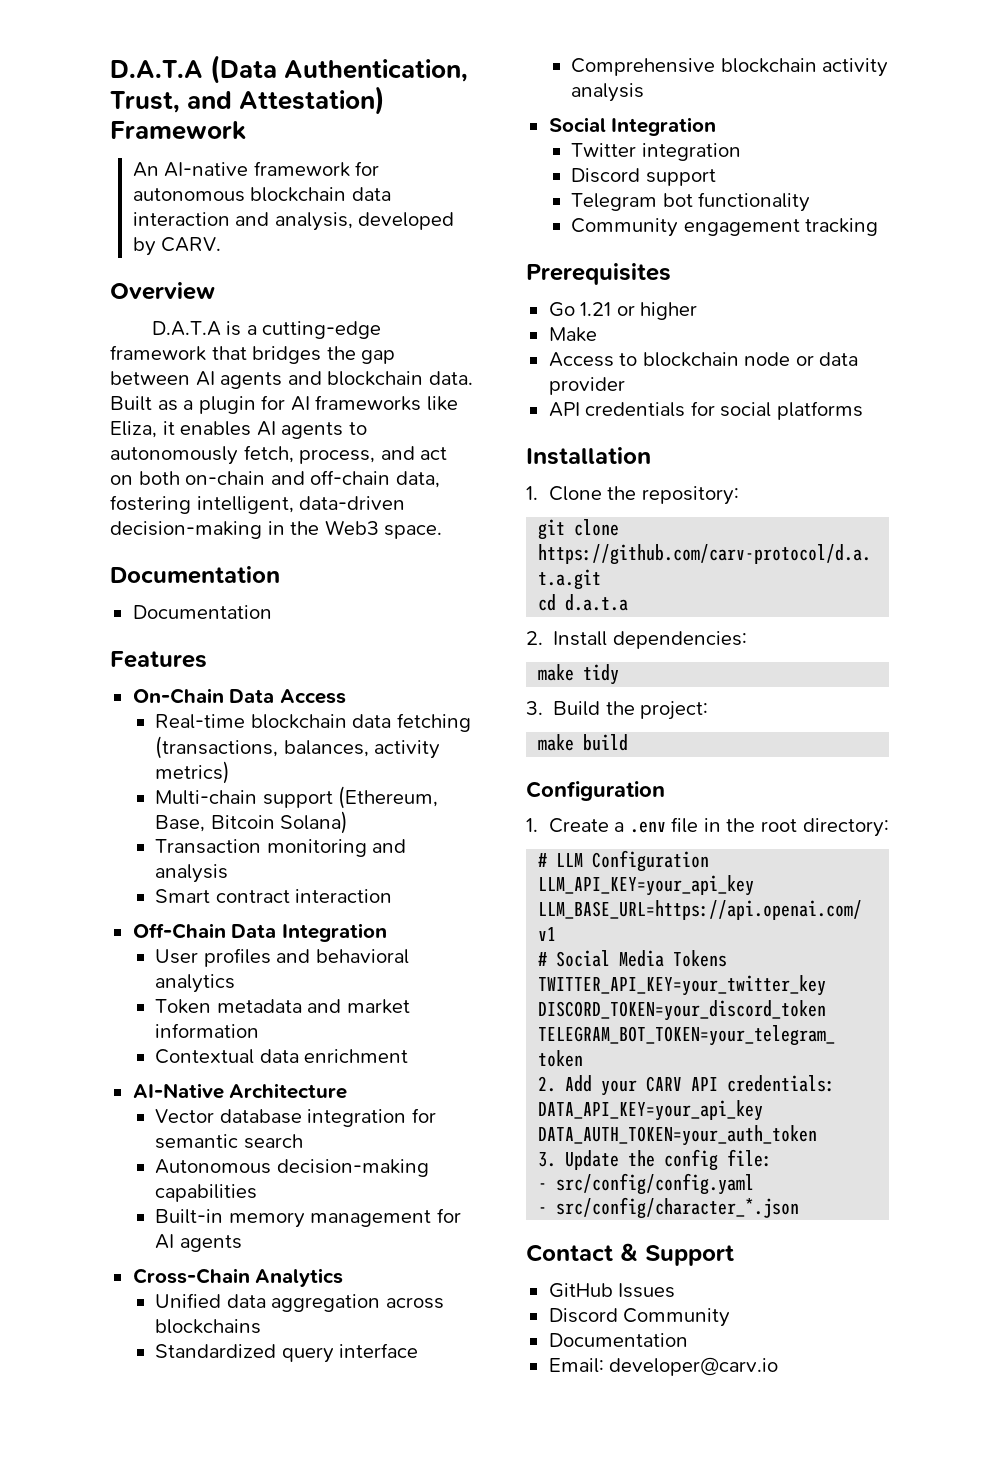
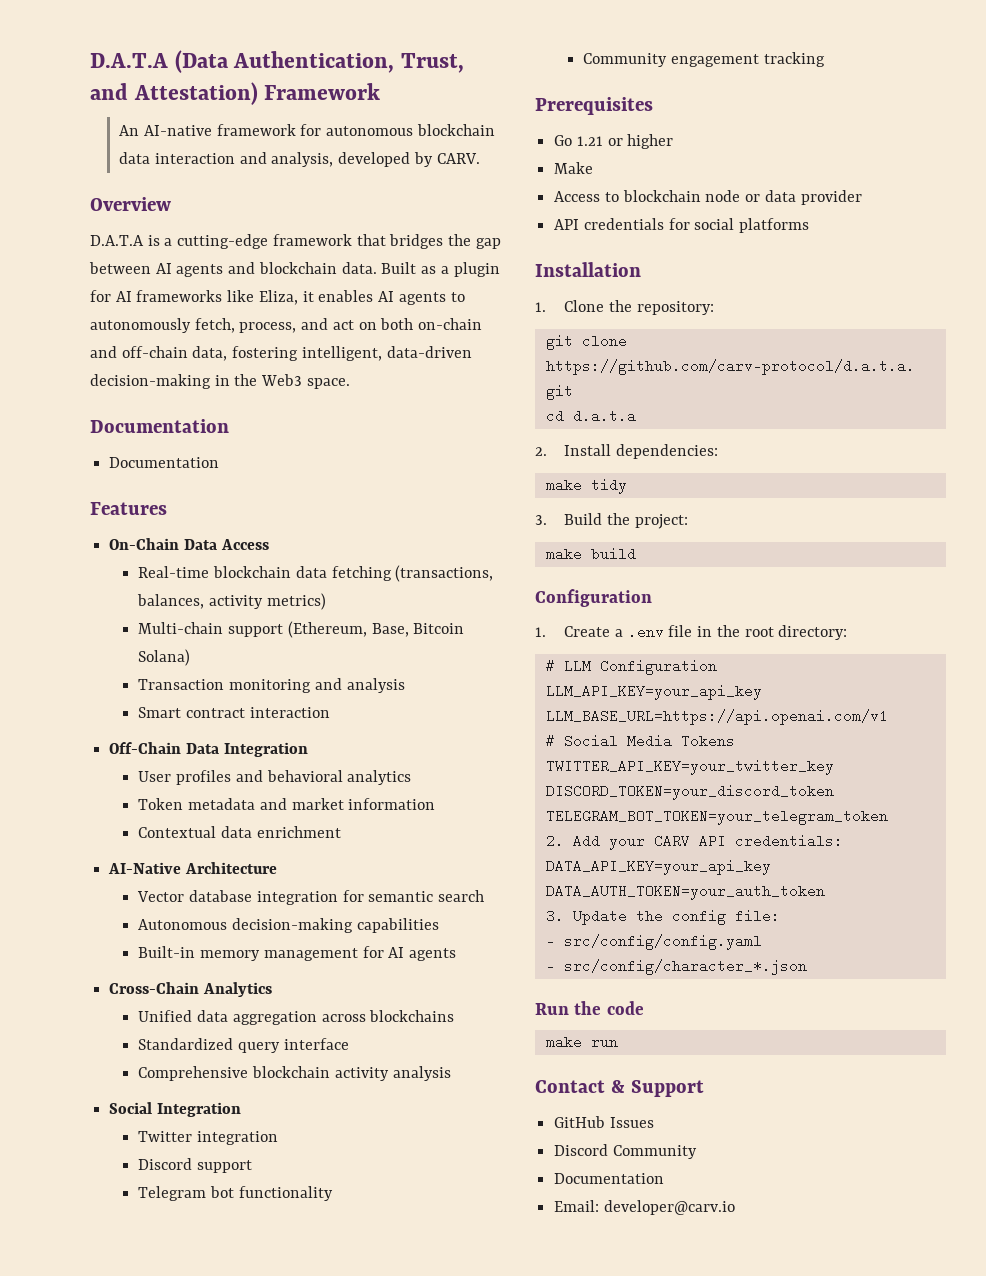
(800, 1208) none -> [535,1001,644,1015] [545,1035,618,1049] // Run the code // make run

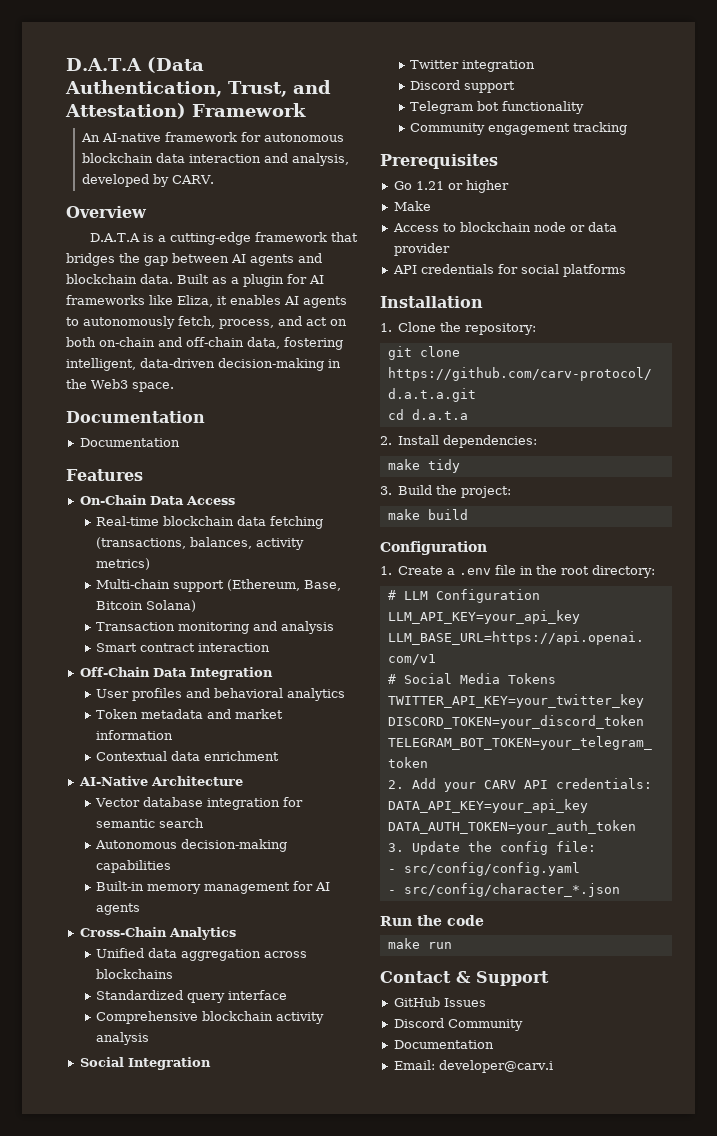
[603,1200,735,1215] developer@carv.io -> [438,1060,553,1073] developer@carv.i

